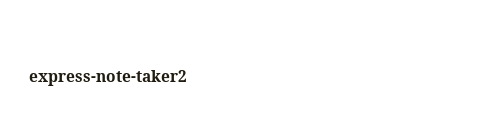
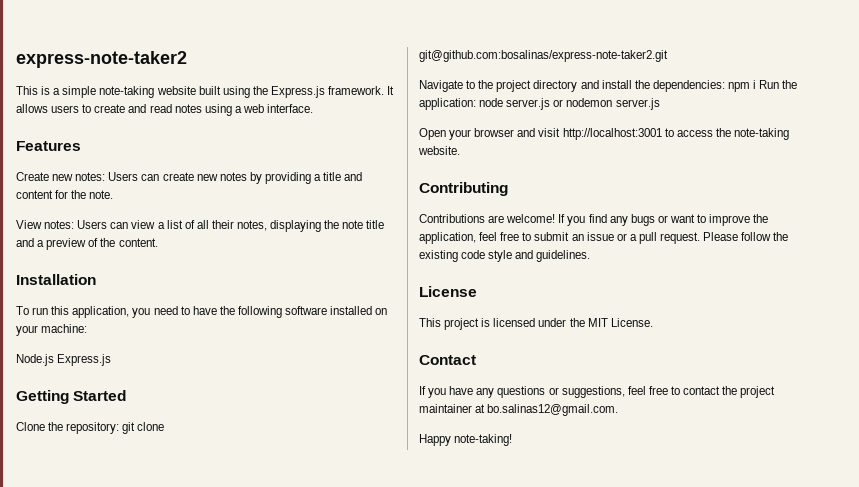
(187, 78) none -> [16,86,395,98] [16,104,314,116] [16,141,81,151] [16,172,363,184] [16,190,114,199] [16,220,385,232] [16,238,158,250] [16,274,96,285] [16,306,388,318] [16,324,88,336] [16,354,112,366] [16,390,127,404] [16,422,165,434] [419,50,668,62] [419,80,798,92] [419,98,660,110] [419,128,789,140] [418,146,460,155] [419,182,508,196] [419,214,769,226] [419,232,789,244] [419,250,591,262] [419,286,477,297] [419,318,653,330] [419,355,476,365] [419,386,776,398] [419,404,619,416] [419,434,513,446] // This is a simple note-taking website built using the Express.js framework. It allows users to create and read notes using a web interface. // Features // Create new notes: Users can create new notes by providing a title and content for the note. // View notes: Users can view a list of all their notes, displaying the note title and a preview of the content. // Installation // To run this application, you need to have the following software installed on your machine: // Node.js Express.js // Getting Started // Clone the repository: git clone git@github.com:bosalinas/express-note-taker2.git // Navigate to the project directory and install the dependencies: npm i Run the application: node server.js or nodemon server.js // Open your browser and visit http://localhost:3001 to access the note-taking website. // Contributing // Contributions are welcome! If you find any bugs or want to improve the application, feel free to submit an issue or a pull request. Please follow the existing code style and guidelines. // License // This project is licensed under the MIT License. // Contact // If you have any questions or suggestions, feel free to contact the project maintainer at bo.salinas12@gmail.com. // Happy note-taking!

